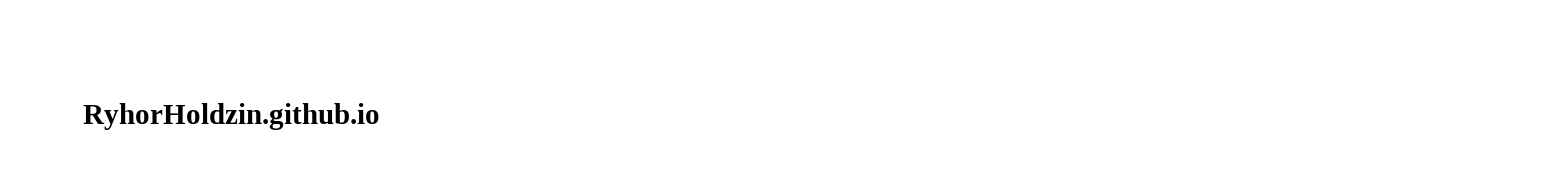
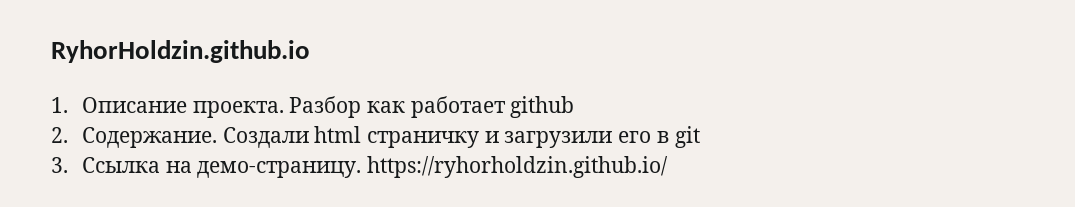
(380, 116) none -> [51,96,575,118] [51,126,701,148] [51,156,669,178] // 1. Описание проекта. Разбор как работает github // 2. Содержание. Создали html страничку и загрузили его в git // 3. Ссылка на демо-страницу. https://ryhorholdzin.github.io/

